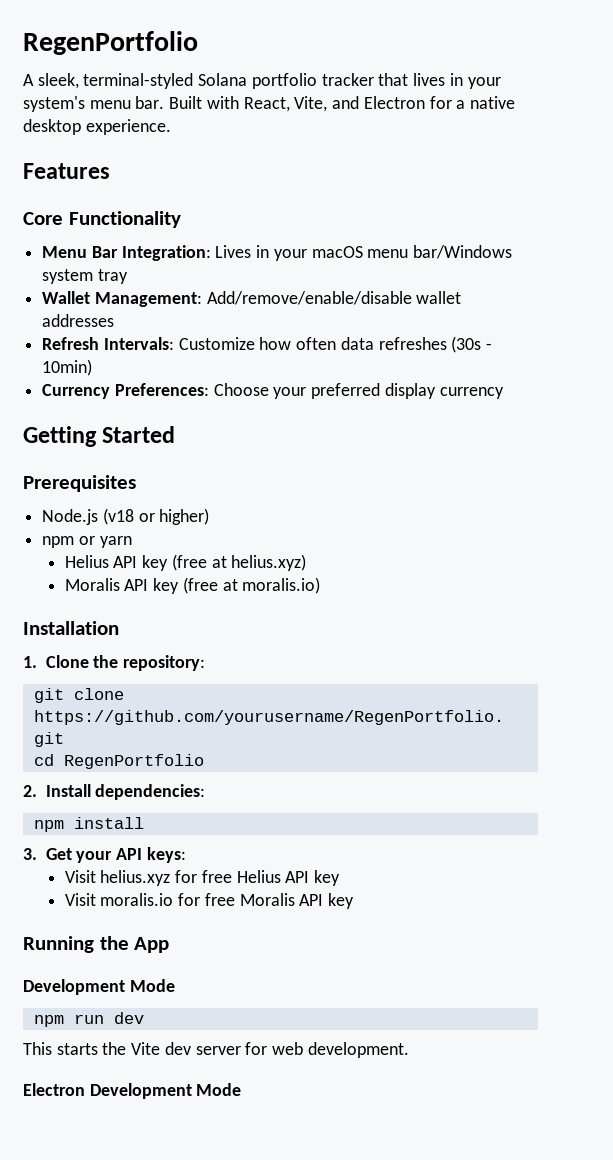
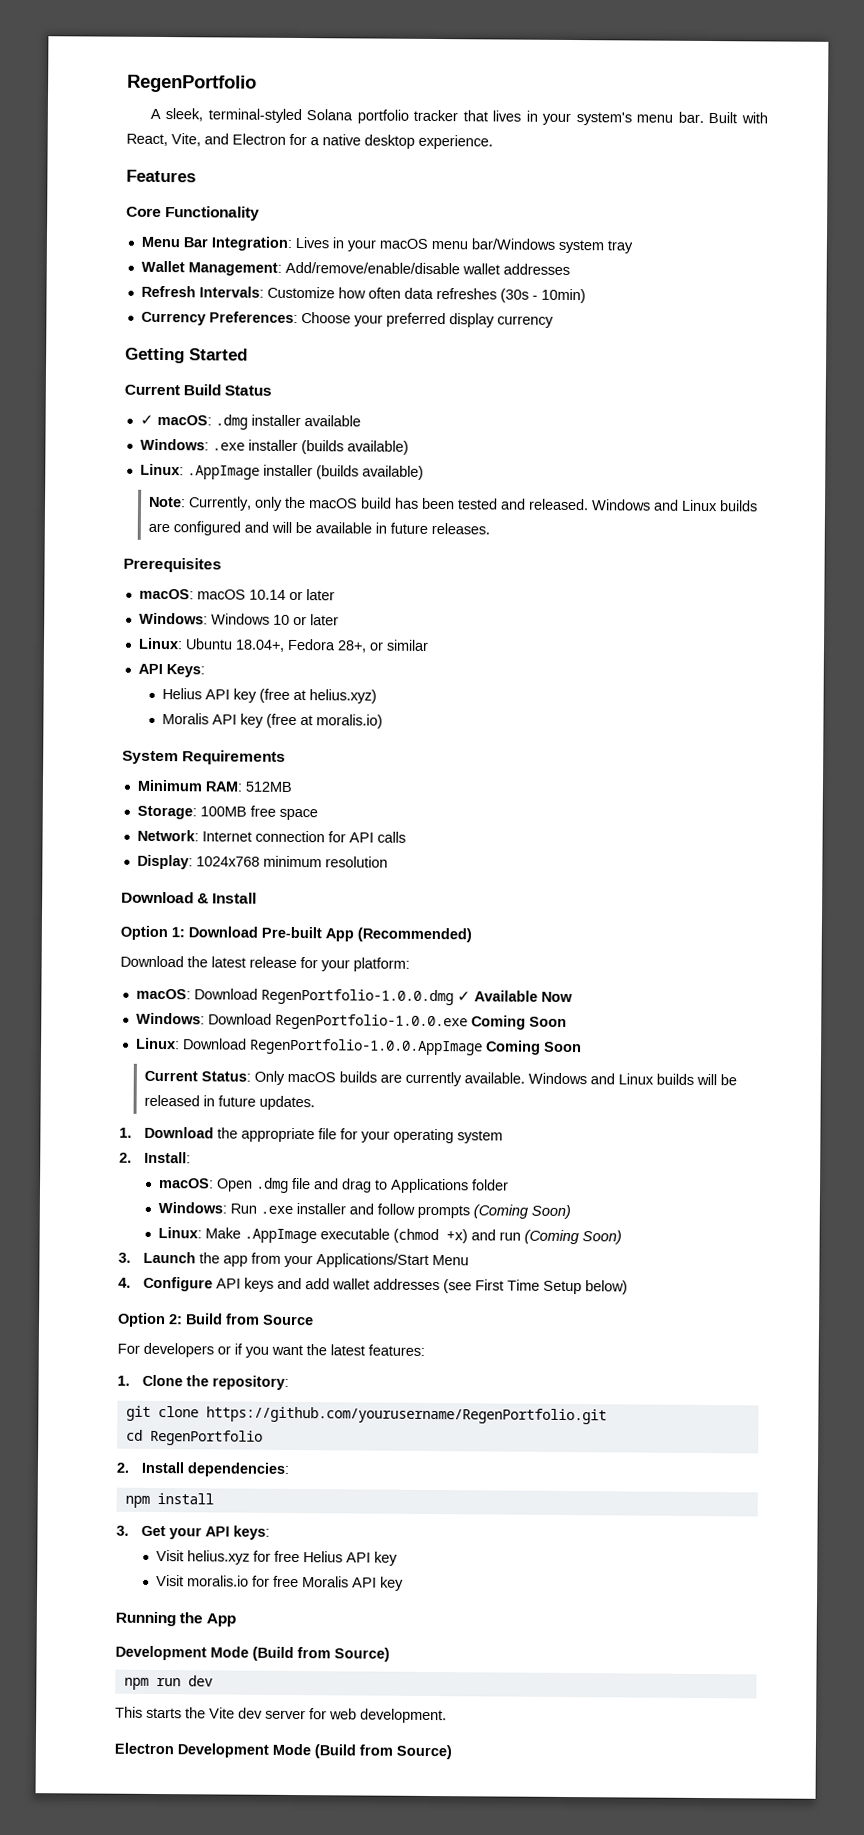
[23,475,136,492] [42,508,210,525] [42,536,132,548] Prerequisites // Node.js (v18 or higher) // npm or yarn -> [124,384,273,396] [139,414,361,430] [139,438,409,455] [139,463,424,480] [148,496,758,512] [147,521,490,536] [123,557,222,573] [138,588,335,601] [138,612,339,626] [137,637,429,653] [137,663,205,678] Current Build Status // ✓ macOS: .dmg installer available // Windows: .exe installer (builds available) // Linux: .AppImage installer (builds available) // Note: Currently, only the macOS build has been tested and released. Windows and Linux builds are configured and will be available in future releases. // Prerequisites // macOS: macOS 10.14 or later // Windows: Windows 10 or later // Linux: Ubuntu 18.04+, Fedora 28+, or similar // API Keys:
[23,621,119,635] Installation -> [122,750,287,765] [136,779,292,792] [136,805,318,821] [136,829,406,843] [136,854,388,870] [121,891,258,904] [120,925,472,943] [120,955,410,972] [135,988,573,1006] [135,1012,567,1031] [135,1037,582,1056] [143,1070,737,1087] [143,1094,315,1111] [119,1126,503,1144] [119,1151,191,1164] [159,1177,510,1194] [158,1202,572,1220] [158,1227,623,1245] [118,1251,469,1268] [118,1276,628,1295] [117,1312,314,1328] [117,1342,425,1358] System Requirements // Minimum RAM: 512MB // Storage: 100MB free space // Network: Internet connection for API calls // Display: 1024x768 minimum resolution // Download & Install // Option 1: Download Pre-built App (Recommended) // Download the latest release for your platform: // macOS: Download RegenPortfolio-1.0.0.dmg ✓ Available Now // Windows: Download RegenPortfolio-1.0.0.exe Coming Soon // Linux: Download RegenPortfolio-1.0.0.AppImage Coming Soon // Current Status: Only macOS builds are currently available. Windows and Linux builds will be released in future updates. // 1. Download the appropriate file for your operating system // 2. Install: // macOS: Open .dmg file and drag to Applications folder // Windows: Run .exe installer and follow prompts (Coming Soon) // Linux: Make .AppImage executable (chmod +x) and run (Coming Soon) // 3. Launch the app from your Applications/Start Menu // 4. Configure API keys and add wallet addresses (see First Time Setup below) // Option 2: Build from Source // For developers or if you want the latest features:
(175, 985) none -> [252,1646,390,1662] (Build from Source)
(242, 1089) none -> [314,1744,452,1760] (Build from Source)

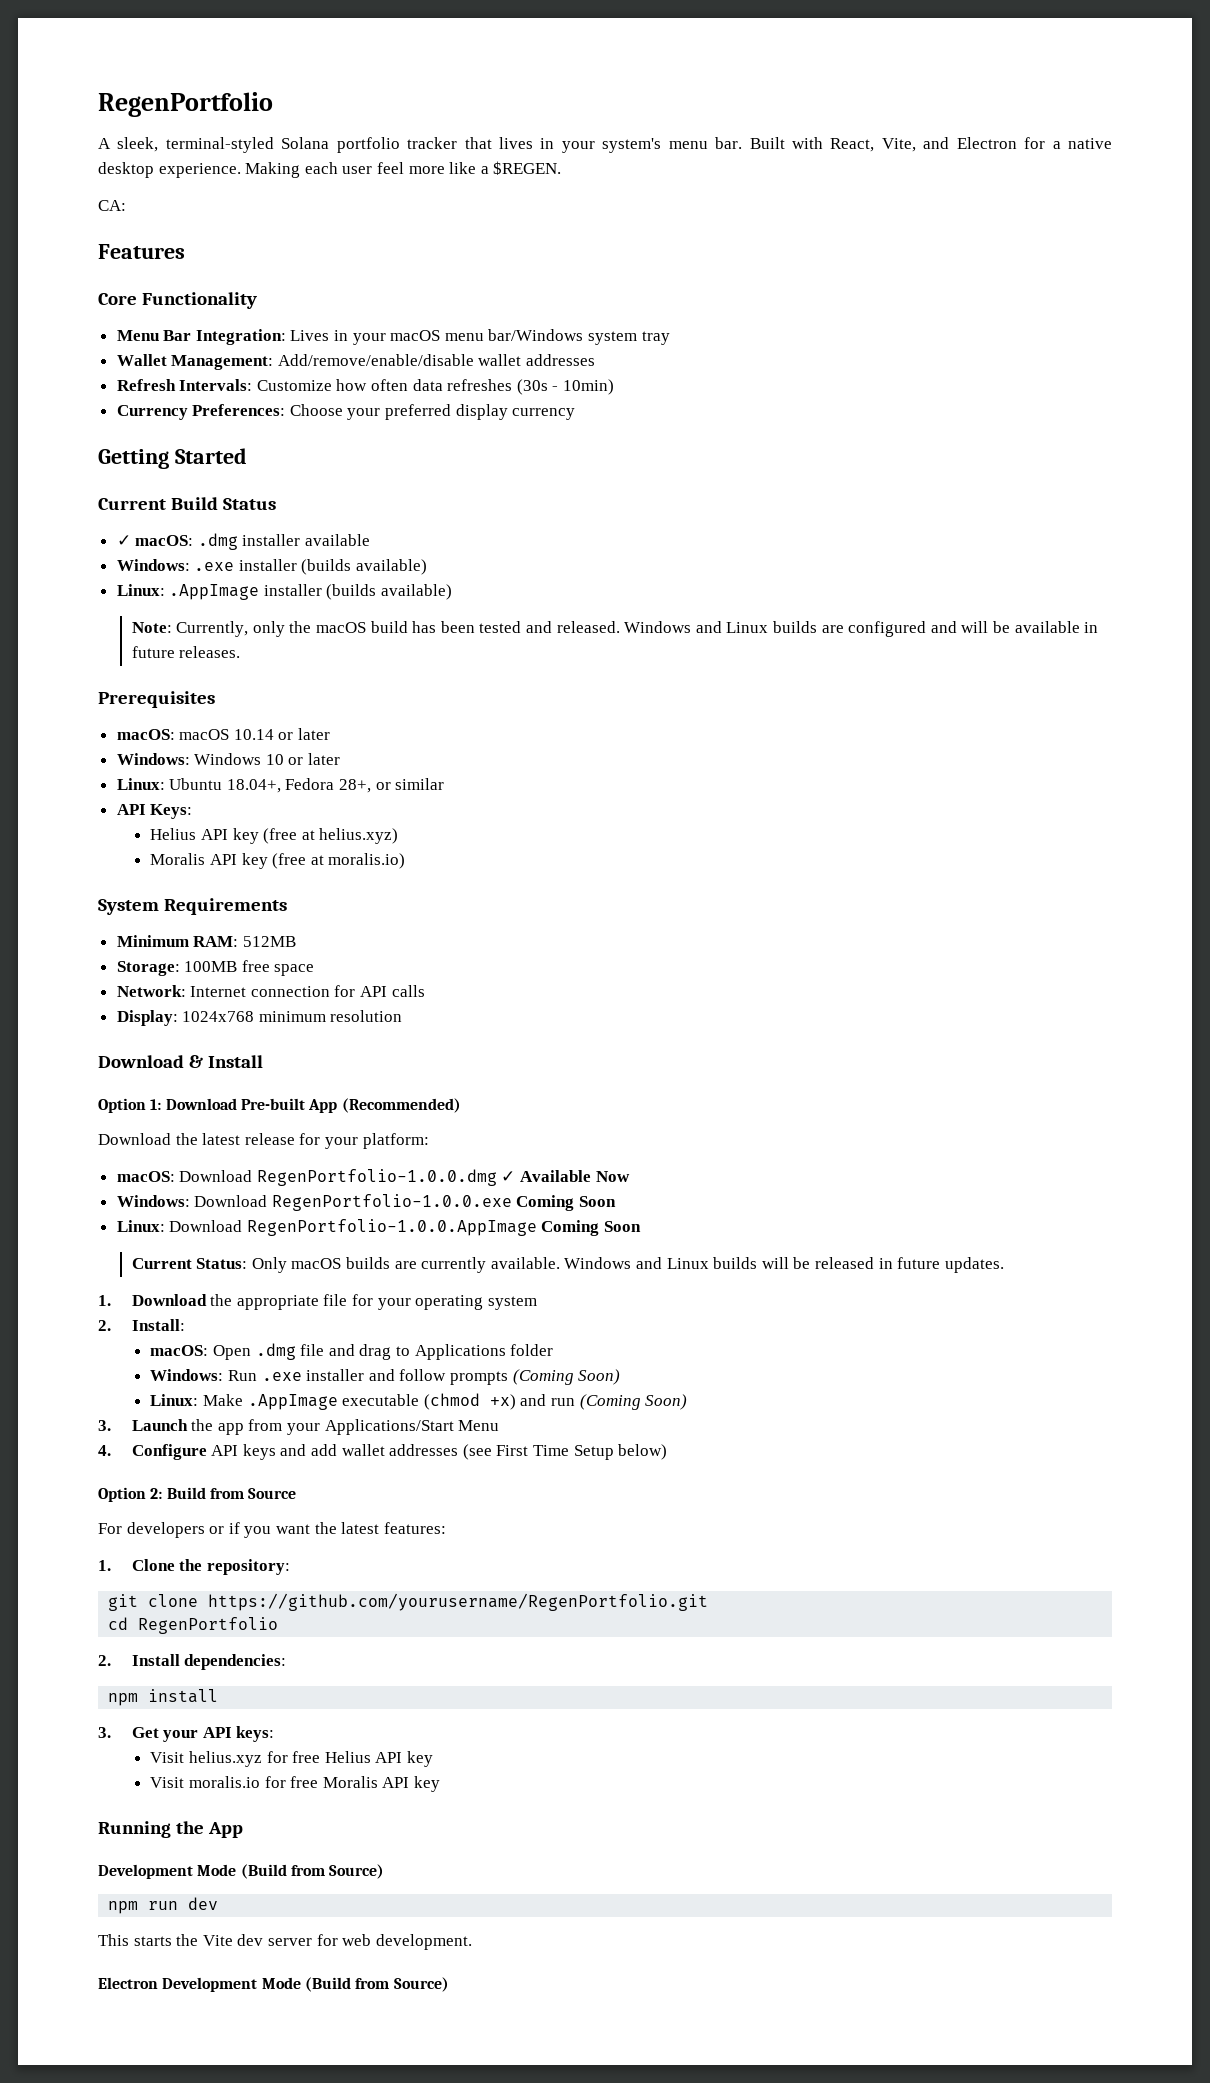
(493, 142) none -> [245,161,562,178] [98,200,126,211] Making each user feel more like a $REGEN. // CA:

